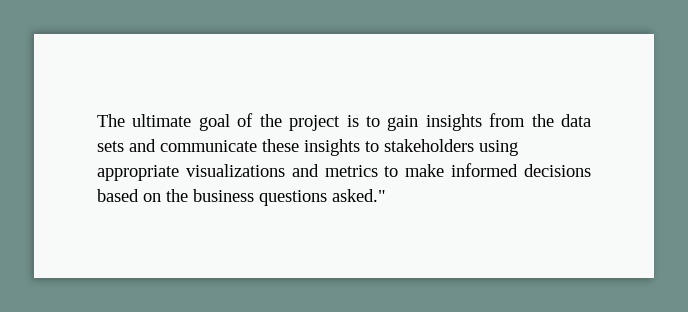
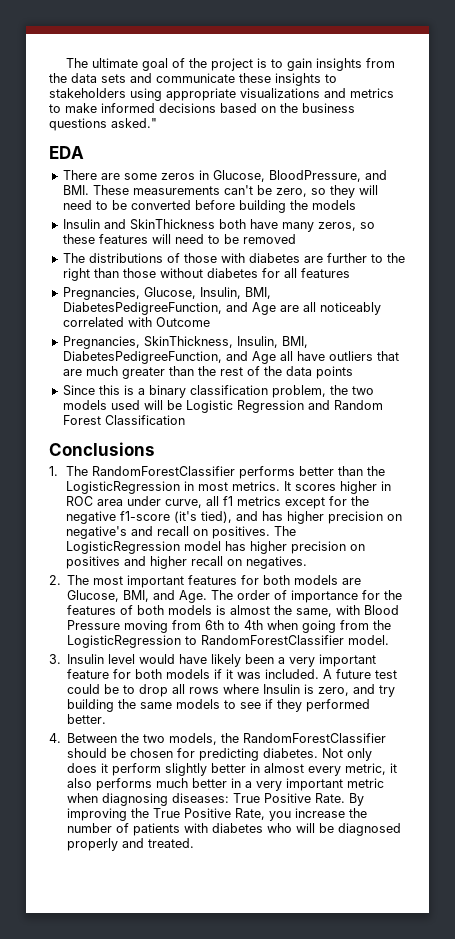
(386, 195) none -> [49,146,84,159] [62,170,387,182] [62,185,378,198] [62,200,356,213] [62,219,375,232] [62,234,296,244] [62,253,405,263] [62,268,350,281] [62,287,271,300] [62,302,381,315] [62,317,210,327] [62,336,308,349] [62,351,399,364] [62,366,353,379] [62,385,374,398] [62,400,383,413] [62,415,185,425] [49,442,155,456] [49,466,385,479] [65,481,391,494] [65,496,369,509] [65,511,402,524] [65,526,296,539] [65,541,365,554] [65,556,307,569] [49,575,362,588] [67,590,403,603] [67,605,400,617] [67,620,392,633] [67,635,390,648] [49,654,377,667] [67,669,398,679] [67,684,396,697] [67,699,371,712] [67,714,107,724] [49,733,387,745] [67,748,373,761] [67,763,398,776] [67,778,385,791] [67,793,365,806] [67,808,368,821] [67,823,402,836] [67,838,195,851] // EDA // There are some zeros in Glucose, BloodPressure, and BMI. These measurements can't be zero, so they will need to be converted before building the models // Insulin and SkinThickness both have many zeros, so these features will need to be removed // The distributions of those with diabetes are further to the right than those without diabetes for all features // Pregnancies, Glucose, Insulin, BMI, DiabetesPedigreeFunction, and Age are all noticeably correlated with Outcome // Pregnancies, SkinThickness, Insulin, BMI, DiabetesPedigreeFunction, and Age all have outliers that are much greater than the rest of the data points // Since this is a binary classification problem, the two models used will be Logistic Regression and Random Forest Classification // Conclusions // 1. The RandomForestClassifier performs better than the LogisticRegression in most metrics. It scores higher in ROC area under curve, all f1 metrics except for the negative f1-score (it's tied), and has higher precision on negative's and recall on positives. The LogisticRegression model has higher precision on positives and higher recall on negatives. // 2. The most important features for both models are Glucose, BMI, and Age. The order of importance for the features of both models is almost the same, with Blood Pressure moving from 6th to 4th when going from the LogisticRegression to RandomForestClassifier model. // 3. Insulin level would have likely been a very important feature for both models if it was included. A future test could be to drop all rows where Insulin is zero, and try building the same models to see if they performed better. // 4. Between the two models, the RandomForestClassifier should be chosen for predicting diabetes. Not only does it perform slightly better in almost every metric, it also performs much better in a very important metric when diagnosing diseases: True Positive Rate. By improving the True Positive Rate, you increase the number of patients with diabetes who will be diagnosed properly and treated.

